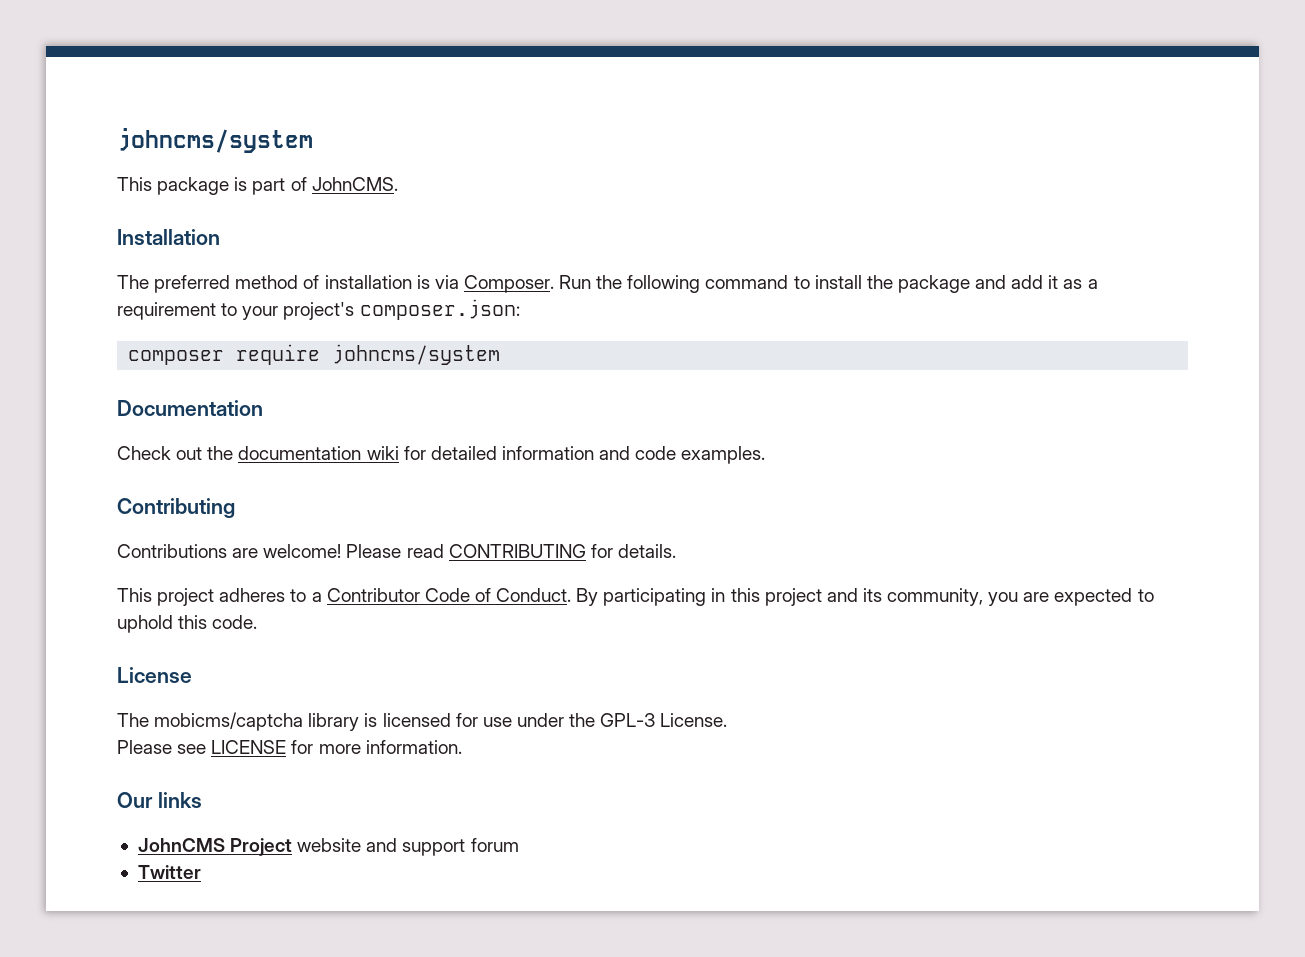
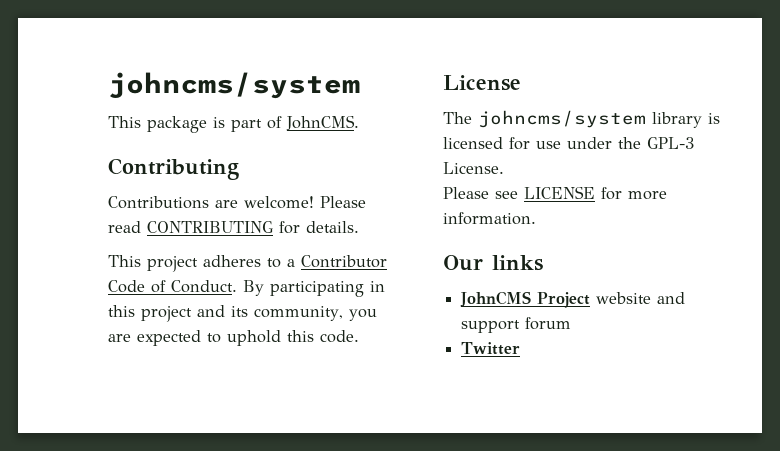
[117,229,220,245] [117,275,1098,293] [117,299,520,320] [128,344,501,365] [117,400,263,416] [117,446,766,464] // Installation // The preferred method of installation is via Composer. Run the following command to install the package and add it as a requirement to your project's composer.json: // composer require johncms/system // Documentation // Check out the documentation wiki for detailed information and code examples. -> (359, 123) none
[154,712,304,731] mobicms/captcha -> [478,110,646,128] johncms/system

